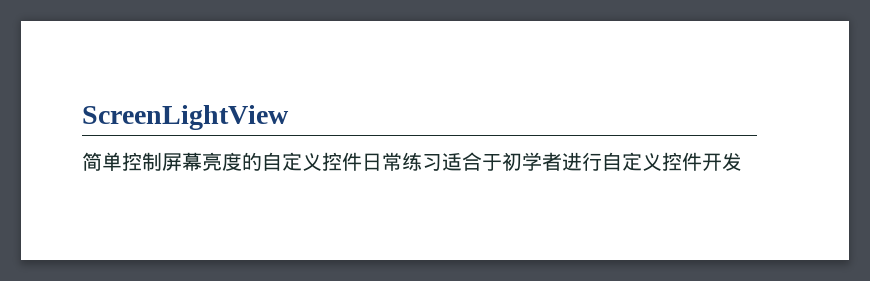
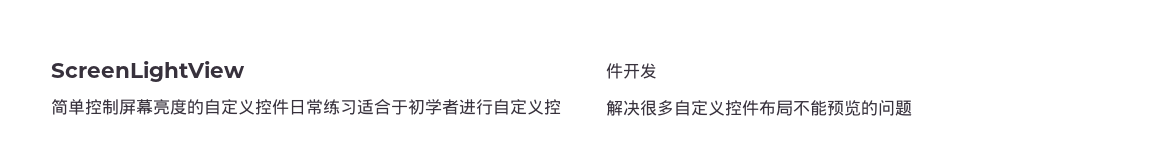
(742, 161) none -> [606,100,912,116] // 解决很多自定义控件布局不能预览的问题

